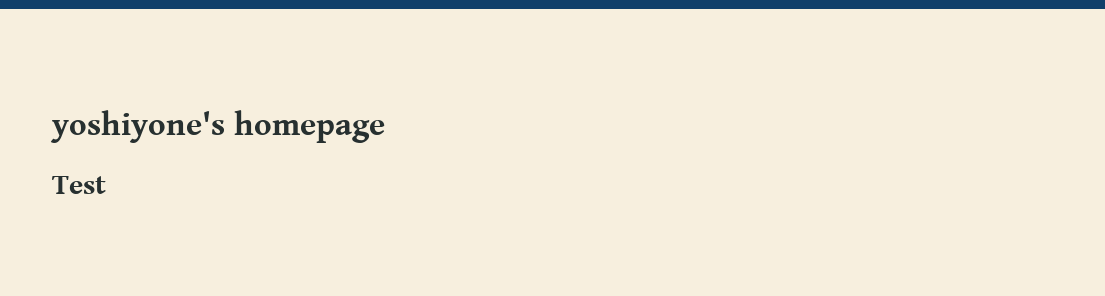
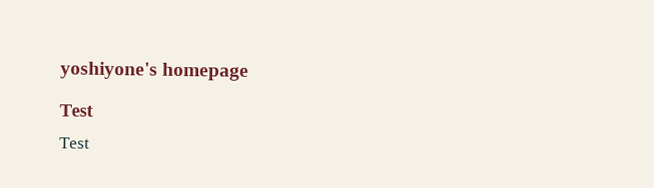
(106, 185) none -> [59,137,90,149] // Test

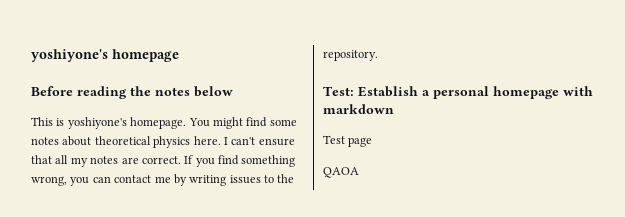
[59,104,94,117] [59,137,90,149] Test // Test -> [31,86,233,99] [31,117,297,129] [31,136,295,148] [31,155,296,167] [31,174,295,186] [323,50,378,61] [323,86,593,99] [323,104,394,114] [323,135,373,147] [323,167,359,178] Before reading the notes below // This is yoshiyone's homepage. You might find some notes about theoretical physics here. I can't ensure that all my notes are correct. If you find something wrong, you can contact me by writing issues to the repository. // Test: Establish a personal homepage with markdown // Test page // QAOA

